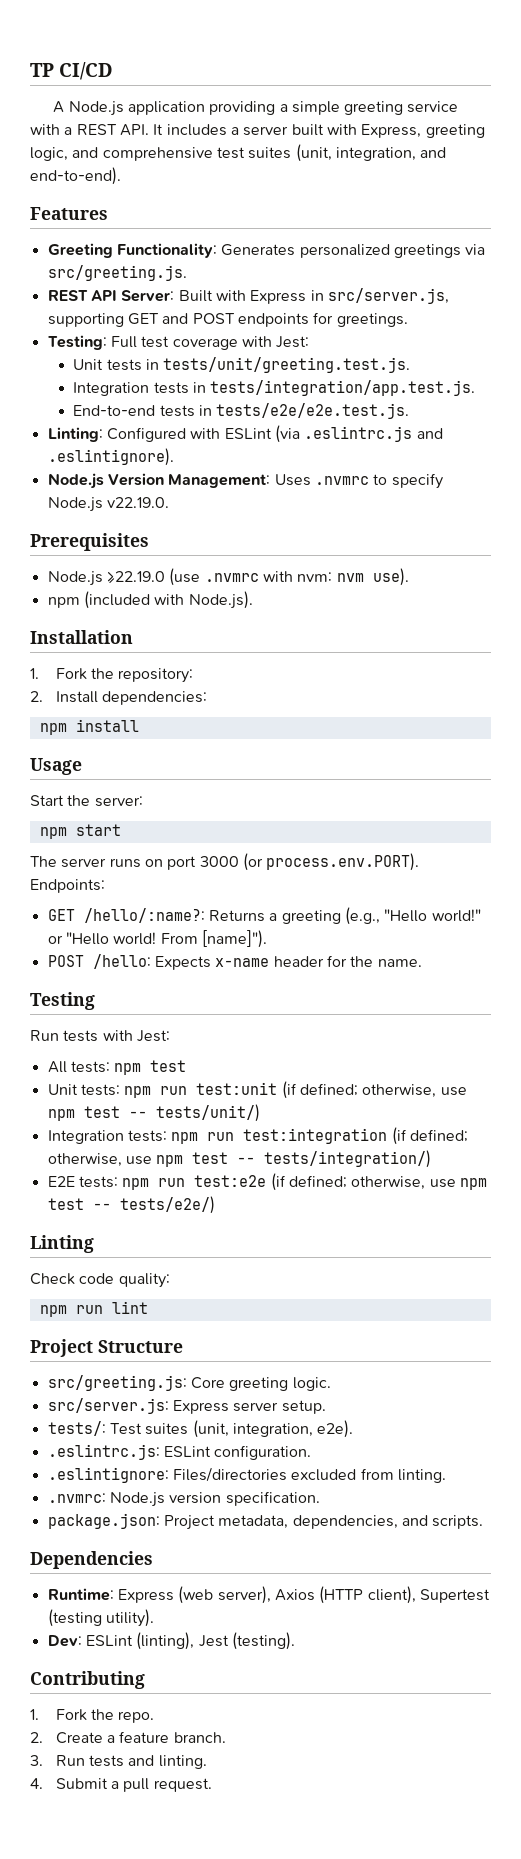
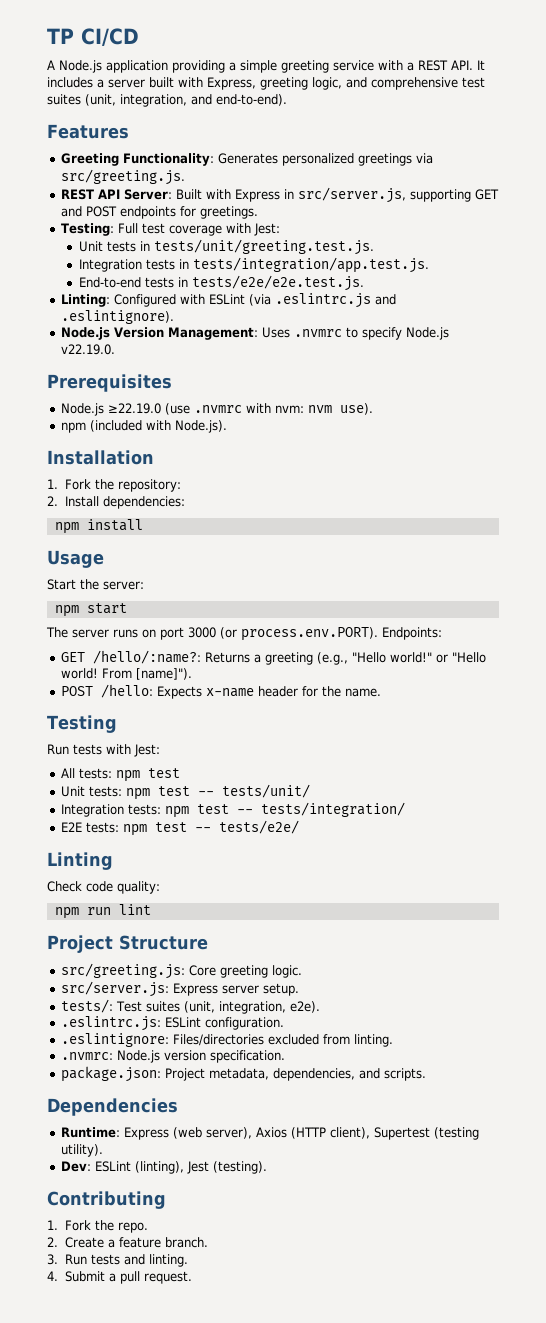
[160,1081,467,1099] [47,1104,260,1122] run test:unit (if defined; otherwise, use npm test -- tests/unit/) -> [158,784,311,798] test -- tests/unit/
[207,1127,468,1145] [47,1150,432,1168] run test:integration (if defined; otherwise, use npm test -- tests/integration/) -> [197,802,406,817] test -- tests/integration/
[158,1173,487,1191] [47,1196,215,1214] run test:e2e (if defined; otherwise, use npm test -- tests/e2e/) -> [155,820,300,834] test -- tests/e2e/

